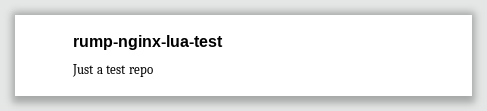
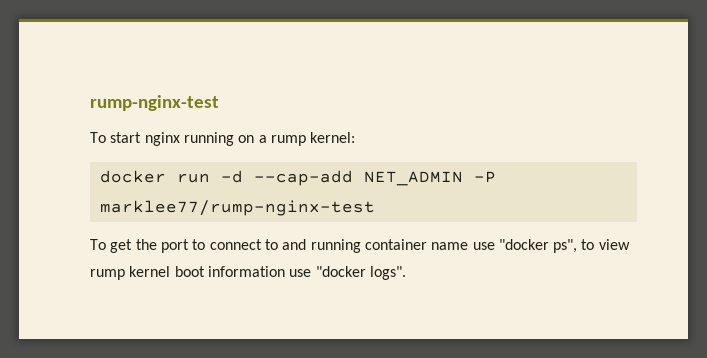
[73,35,223,50] [72,64,153,77] rump-nginx-lua-test // Just a test repo -> [90,95,219,111] [90,132,356,146] [99,170,496,186] [99,200,375,216] [90,239,630,253] [90,266,406,280] rump-nginx-test // To start nginx running on a rump kernel: // docker run -d --cap-add NET_ADMIN -P marklee77/rump-nginx-test // To get the port to connect to and running container name use "docker ps", to view rump kernel boot information use "docker logs".

